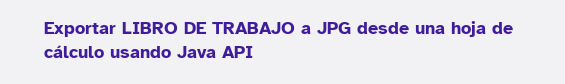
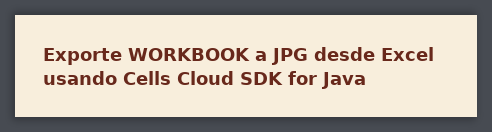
[44,21,513,37] [44,45,253,58] Exportar LIBRO DE TRABAJO a JPG desde una hoja de cálculo usando Java API -> [43,47,434,65] [43,71,366,89] Exporte WORKBOOK a JPG desde Excel usando Cells Cloud SDK for Java

